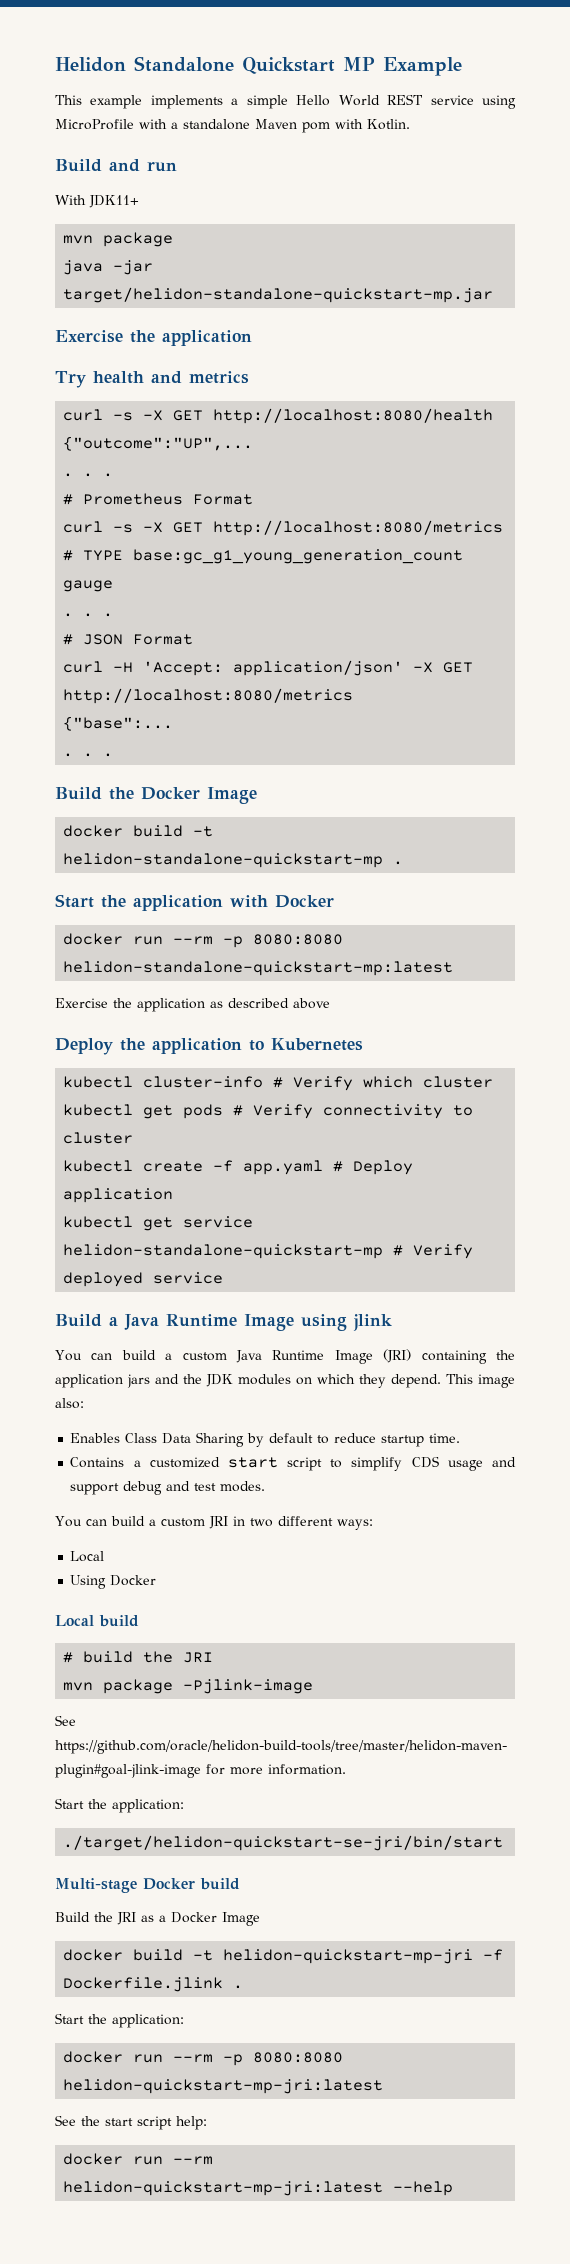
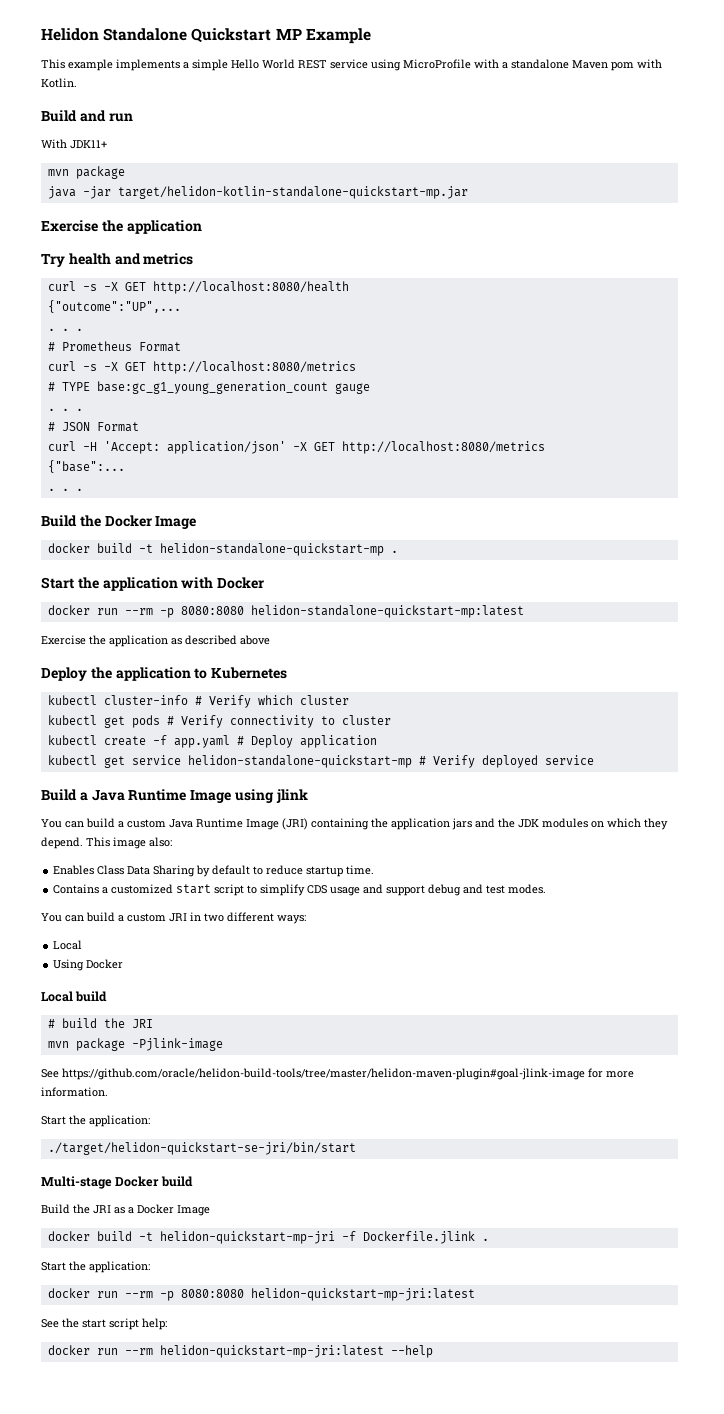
[63,287,494,303] target/helidon-standalone-quickstart-mp.jar -> [117,186,468,199] target/helidon-kotlin-standalone-quickstart-mp.jar

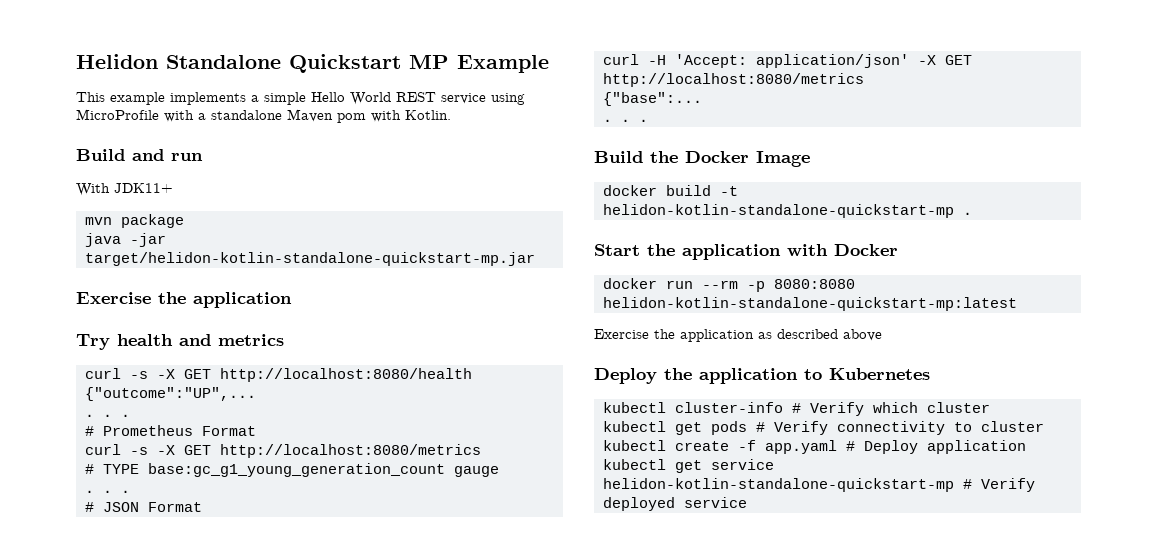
[159,543,384,556] helidon-standalone-quickstart-mp -> [602,204,954,218] helidon-kotlin-standalone-quickstart-mp
[250,605,524,618] helidon-standalone-quickstart-mp:latest -> [602,297,1017,311] helidon-kotlin-standalone-quickstart-mp:latest
[187,755,412,768] helidon-standalone-quickstart-mp -> [602,478,954,492] helidon-kotlin-standalone-quickstart-mp
[41,789,308,803] [41,818,668,830] [41,837,172,849] [53,865,375,877] [53,884,547,896] [41,912,306,924] [53,940,83,950] [53,959,124,971] [41,991,108,1002] [47,1018,153,1028] [47,1038,223,1051] [41,1068,634,1080] [41,1087,108,1097] [41,1115,150,1127] [47,1142,356,1155] [41,1176,193,1189] [41,1204,210,1216] [47,1231,489,1244] [41,1261,150,1273] [47,1288,475,1301] [41,1318,167,1330] [47,1345,433,1358] // Build a Java Runtime Image using jlink // You can build a custom Java Runtime Image (JRI) containing the application jars and the JDK modules on which they depend. This image also: // Enables Class Data Sharing by default to reduce startup time. // Contains a customized start script to simplify CDS usage and support debug and test modes. // You can build a custom JRI in two different ways: // Local // Using Docker // Local build // # build the JRI // mvn package -Pjlink-image // See https://github.com/oracle/helidon-build-tools/tree/master/helidon-maven-plugin#goal-jlink-image for more information. // Start the application: // ./target/helidon-quickstart-se-jri/bin/start // Multi-stage Docker build // Build the JRI as a Docker Image // docker build -t helidon-quickstart-mp-jri -f Dockerfile.jlink . // Start the application: // docker run --rm -p 8080:8080 helidon-quickstart-mp-jri:latest // See the start script help: // docker run --rm helidon-quickstart-mp-jri:latest --help -> (747, 502) none

